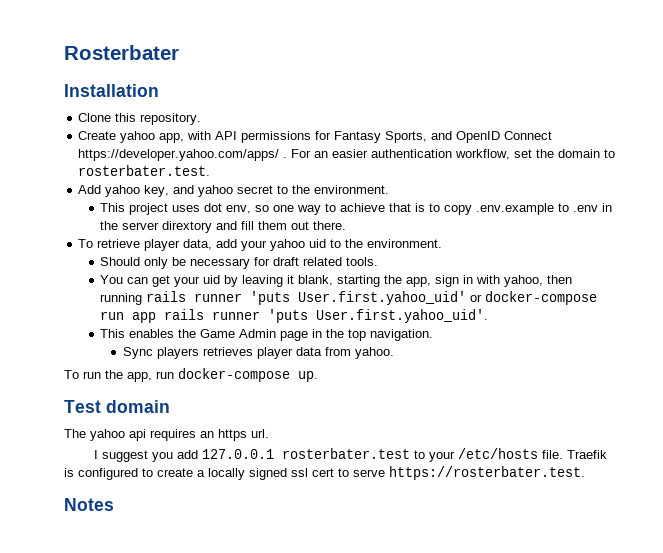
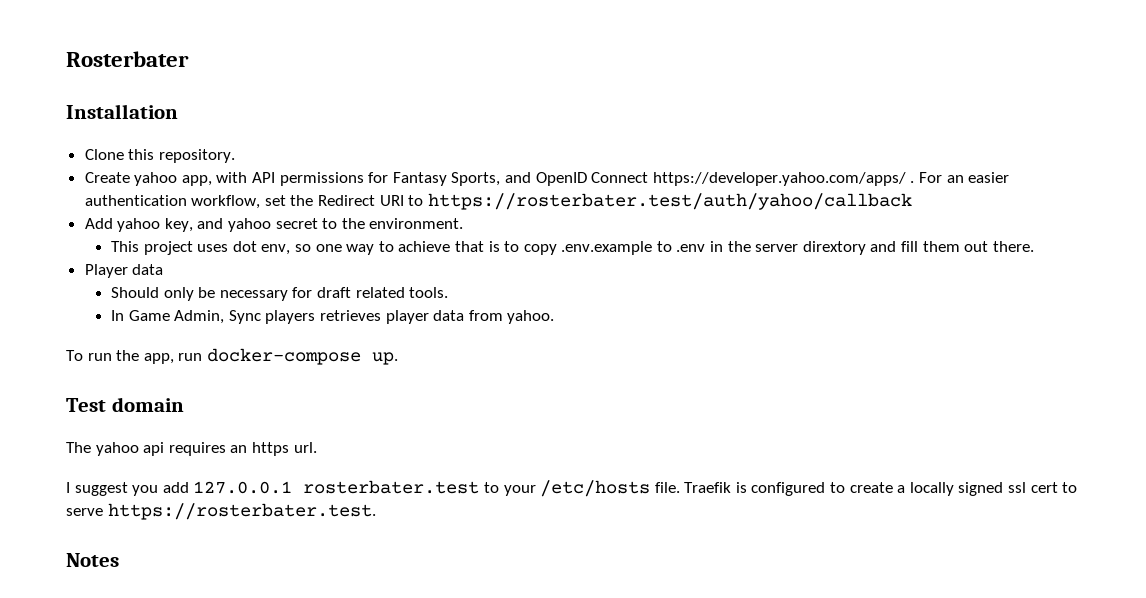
[558,149,616,158] [78,165,211,176] domain to rosterbater.test. -> [318,193,912,210] Redirect URI to https://rosterbater.test/auth/yahoo/callback
[78,239,443,251] To retrieve player data, add your yahoo uid to the environment. -> [84,264,164,278] Player data
[100,275,573,287] [100,291,598,305] [100,309,489,323] [100,329,434,341] You can get your uid by leaving it blank, starting the app, sign in with yahoo, then running rails runner 'puts User.first.yahoo_uid' or docker-compose run app rails runner 'puts User.first.yahoo_uid'. // This enables the Game Admin page in the top navigation. // -> [111,310,225,324] In Game Admin,

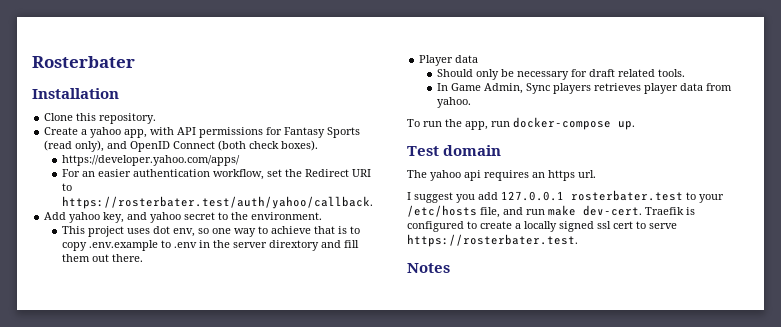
(130, 177) none -> [81,129,88,135] a
[451,172,649,186] Sports, and OpenID Connect -> [327,127,361,138] [44,140,319,152] Sports (read only), and OpenID Connect (both check boxes). //
[910,181,915,183] . -> (240, 160) //
[427,193,912,210] https://rosterbater.test/auth/yahoo/callback -> [61,196,373,209] https://rosterbater.test/auth/yahoo/callback.
[654,482,680,493] file. -> [480,205,642,218] file, and run make dev-cert.

